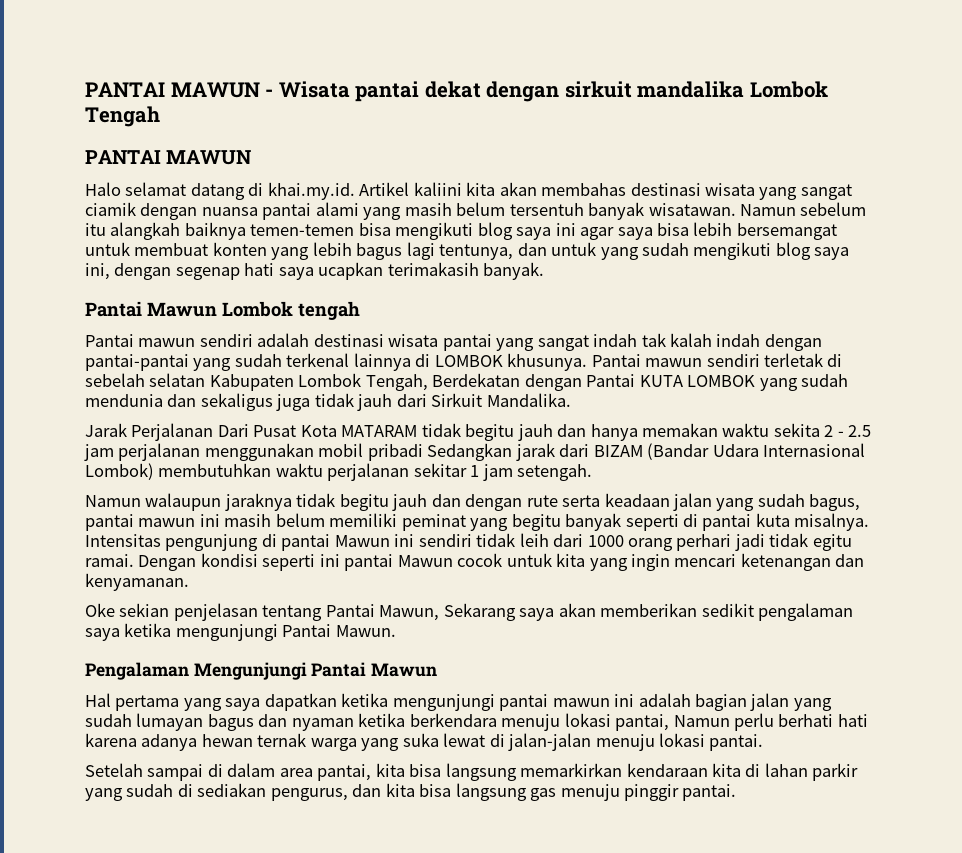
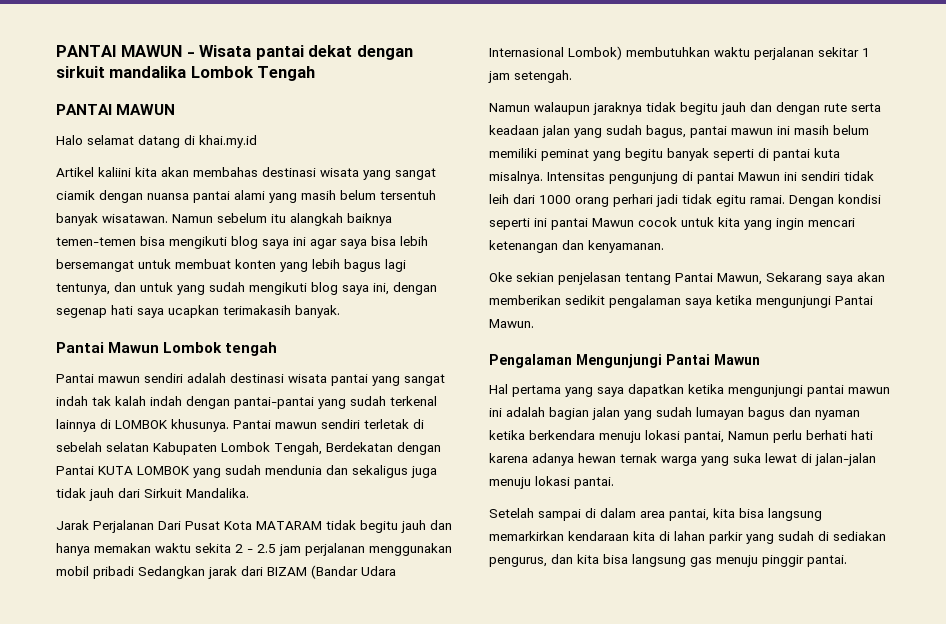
[267,182,355,200] khai.my.id. -> [199,135,257,148] khai.my.id //

